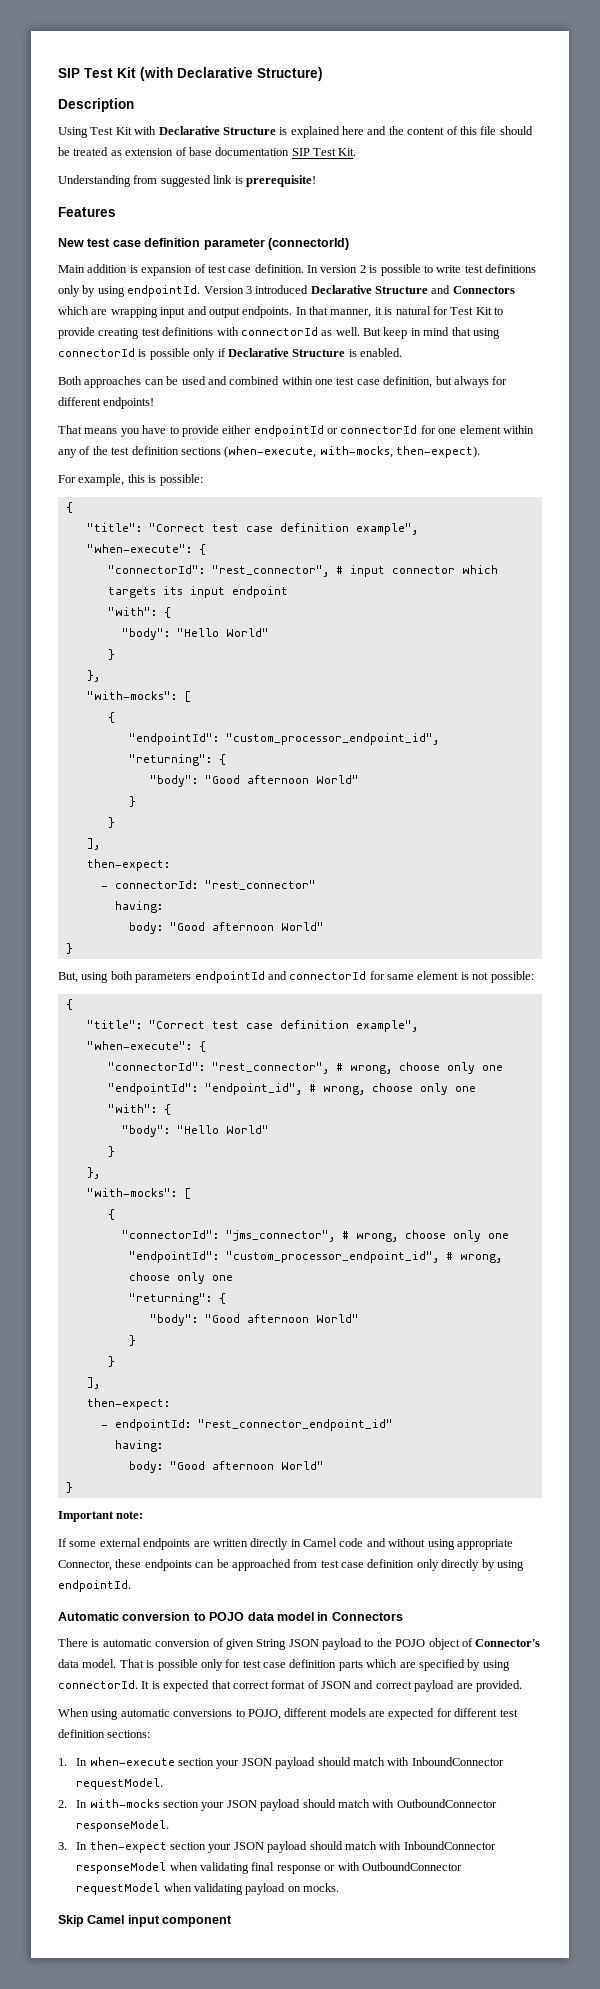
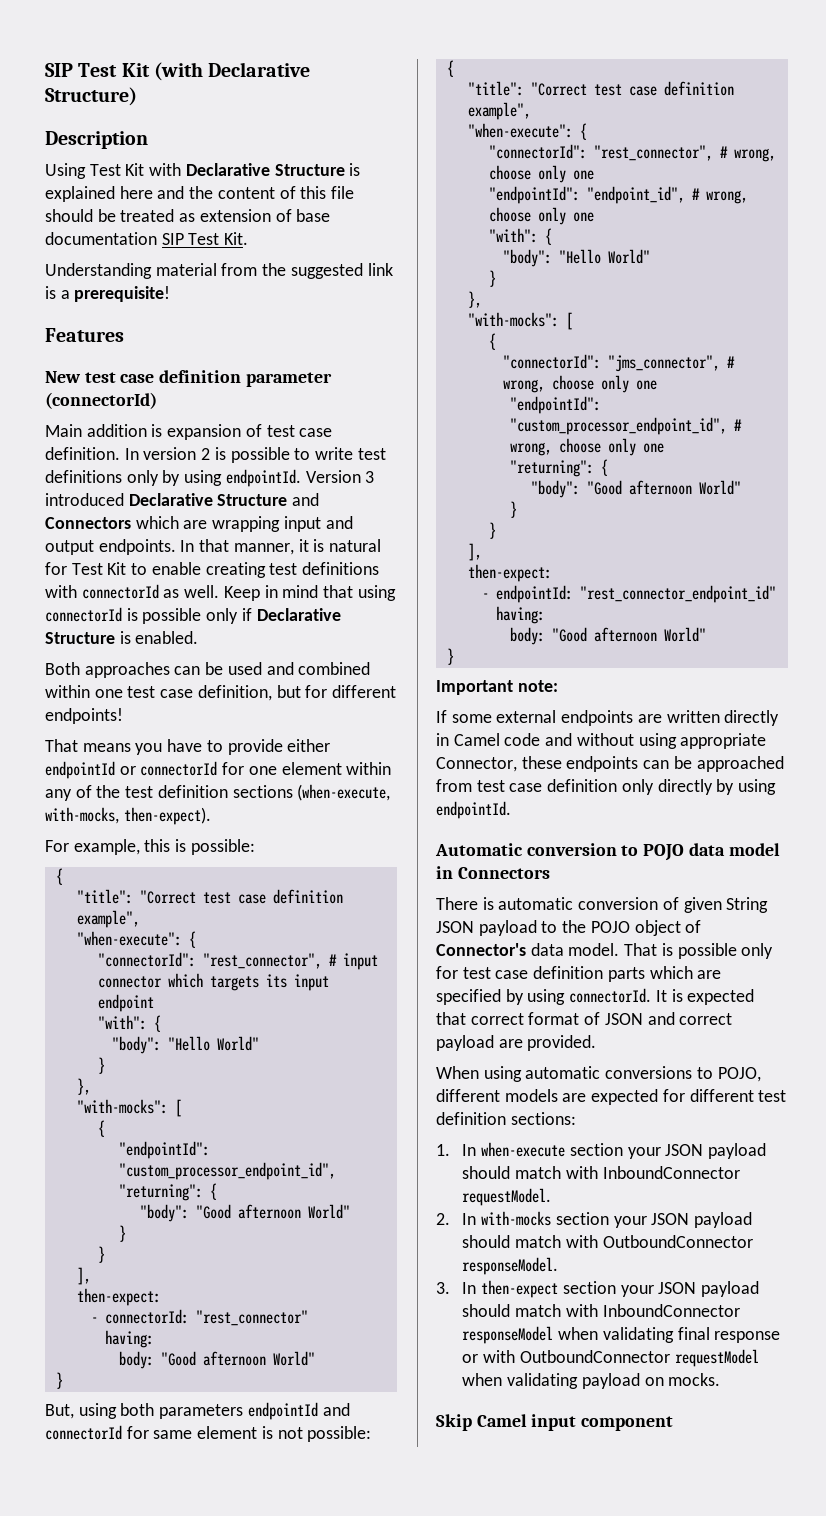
[133,175,158,184] from -> [155,263,287,276] material from the
(243, 180) none -> [60,290,70,299] a
[58,327,95,339] provide -> [151,562,201,575] enable
[363,327,408,339] But keep -> [223,586,260,601] Keep
[453,376,489,388] always -> (301, 691) none

